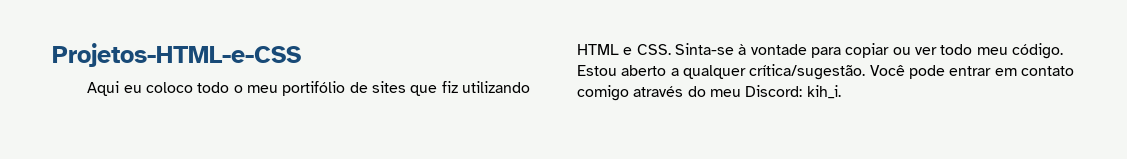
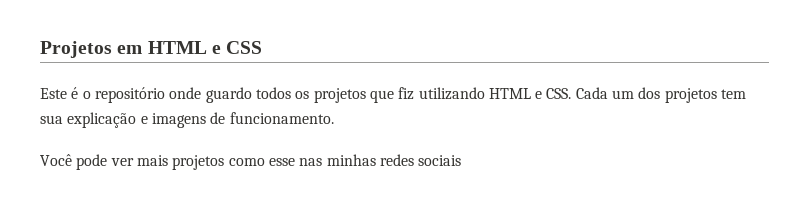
[52,43,301,67] [87,81,407,96] Projetos-HTML-e-CSS // Aqui eu coloco todo o meu portifólio de sites -> [40,41,263,58] [40,87,366,103] Projetos em HTML e CSS // Este é o repositório onde guardo todos os projetos
[674,43,1063,59] [577,64,1074,80] [577,85,841,101] Sinta-se à vontade para copiar ou ver todo meu código. Estou aberto a qualquer crítica/sugestão. Você pode entrar em contato comigo através do meu Discord: kih_i. -> [575,87,747,103] [40,112,334,128] [40,154,462,170] Cada um dos projetos tem sua explicação e imagens de funcionamento. // Você pode ver mais projetos como esse nas minhas redes sociais

